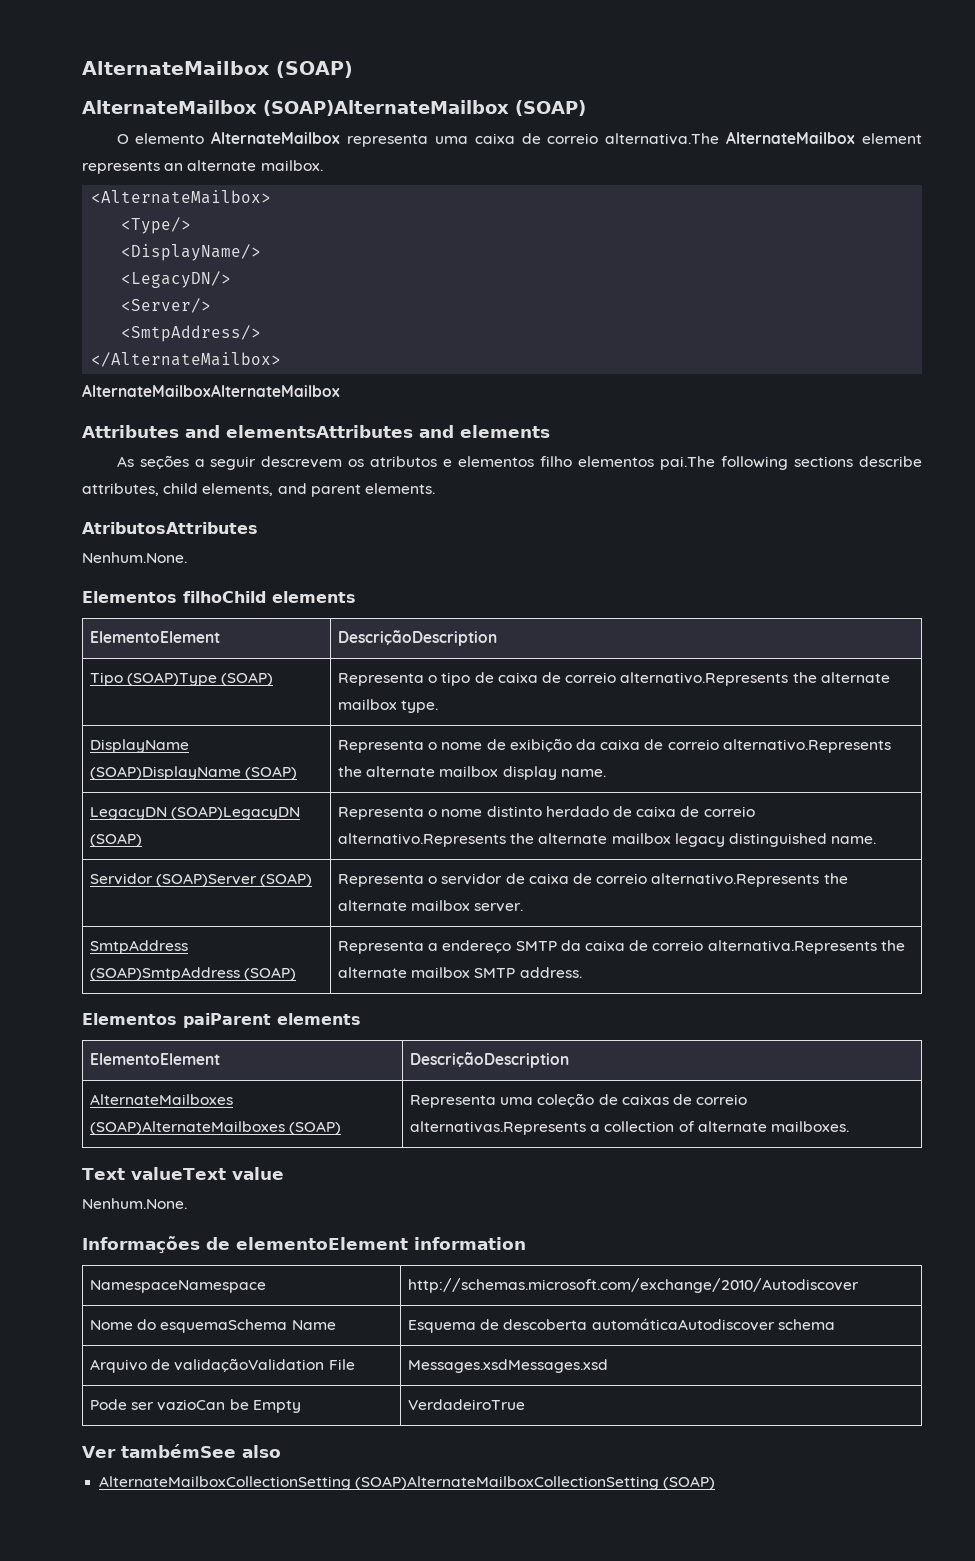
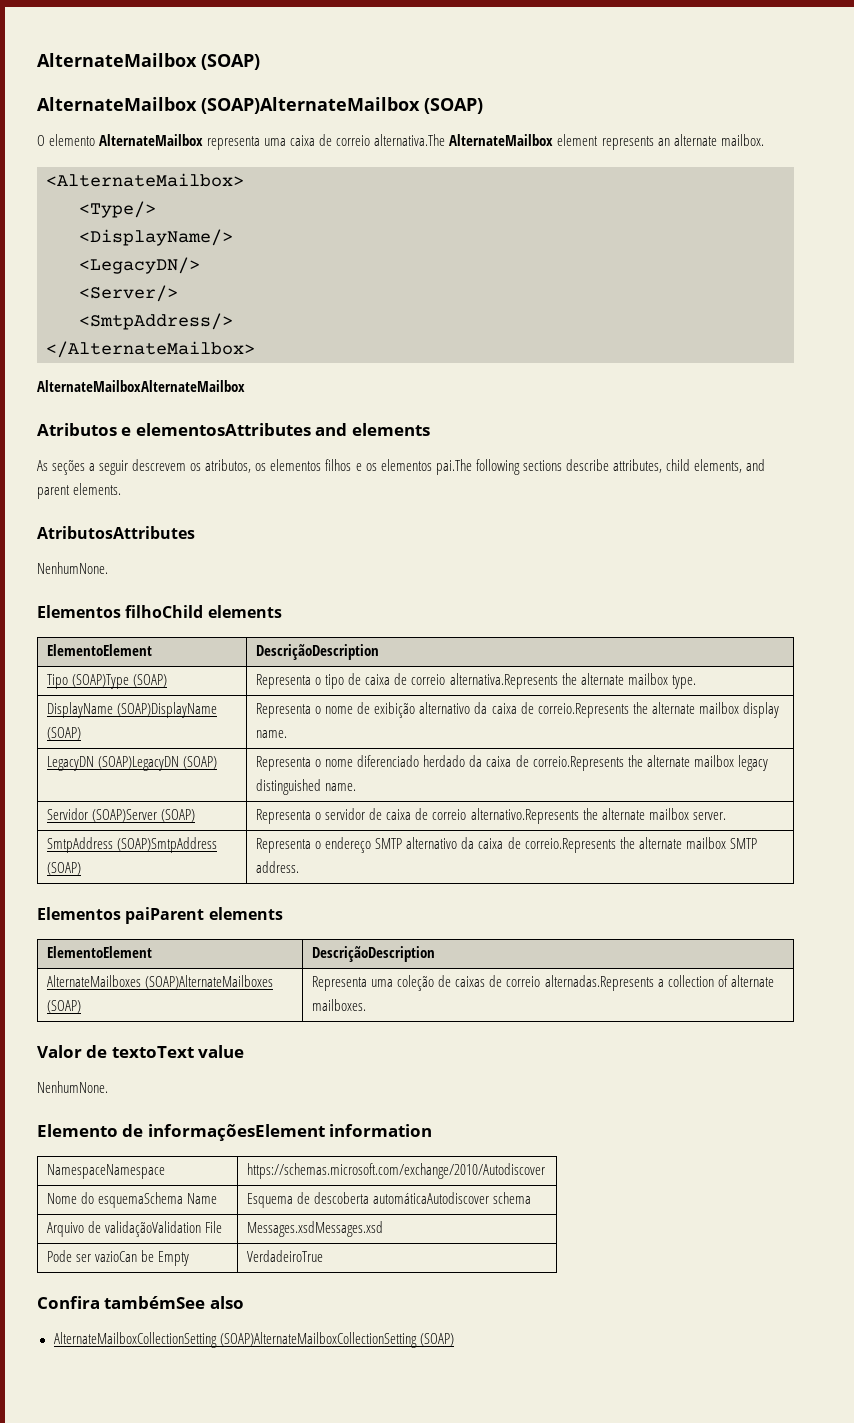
[82,425,413,438] Attributes and elementsAttributes -> [37,423,311,436] Atributos e elementosAttributes
[370,456,573,467] atributos e elementos filho -> [205,459,377,473] atributos, os elementos filhos e os
[82,552,187,563] Nenhum.None. -> [37,562,108,574] NenhumNone.
[620,672,789,686] alternativo.Represents -> [449,673,558,689] alternativa.Represents
[575,739,891,753] da caixa de correio alternativo.Represents -> [419,702,629,718] alternativo da caixa de correio.Represents
[486,806,755,817] [338,833,507,847] distinto herdado de caixa de correio alternativo.Represents -> [357,755,624,771] diferenciado herdado da caixa de correio.Represents
[428,943,439,951] a -> [315,841,322,849] o
[560,940,877,954] da caixa de correio alternativa.Represents -> [406,837,616,853] alternativo da caixa de correio.Represents
[410,1121,587,1135] alternativas.Represents -> [544,975,654,991] alternadas.Represents
[82,1167,284,1180] [82,1198,187,1209] [82,1236,408,1253] Text valueText value // Nenhum.None. // Informações de elementoElement -> [37,1045,245,1058] [37,1081,108,1093] [37,1124,325,1141] Valor de textoText value // NenhumNone. // Elemento de informaçõesElement
[408,1278,860,1293] http://schemas.microsoft.com/exchange/2010/Autodiscover -> [247,1163,546,1179] https://schemas.microsoft.com/exchange/2010/Autodiscover
[82,1446,116,1458] Ver -> [37,1296,100,1309] Confira

